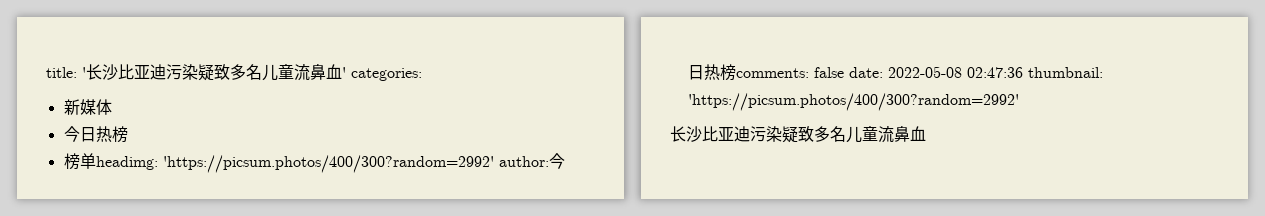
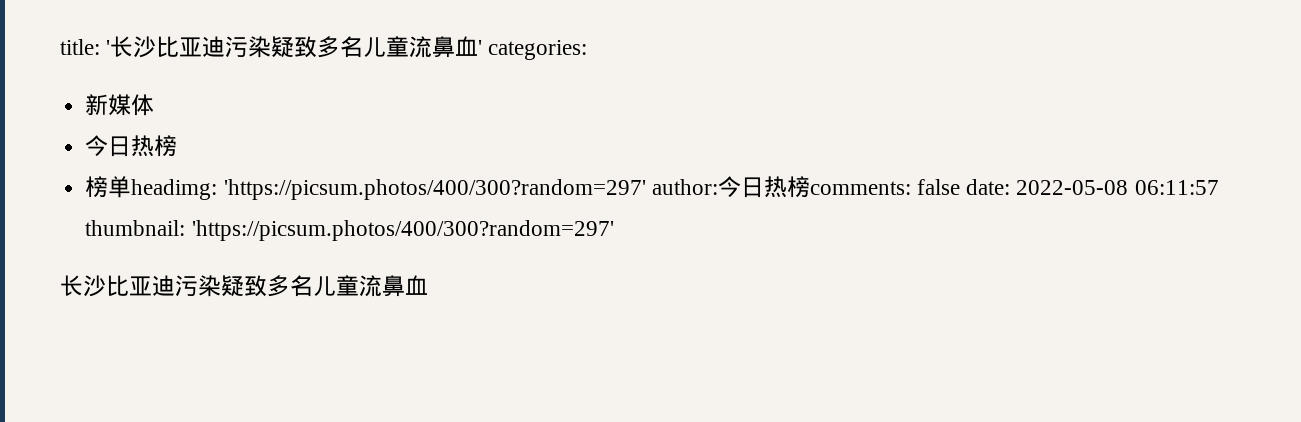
[162,155,494,173] 'https://picsum.photos/400/300?random=2992' -> [223,179,646,200] 'https://picsum.photos/400/300?random=297'
[966,67,1103,78] [687,93,1019,111] 02:47:36 thumbnail: 'https://picsum.photos/400/300?random=2992' -> [1134,180,1219,195] [85,220,614,241] 06:11:57 thumbnail: 'https://picsum.photos/400/300?random=297'

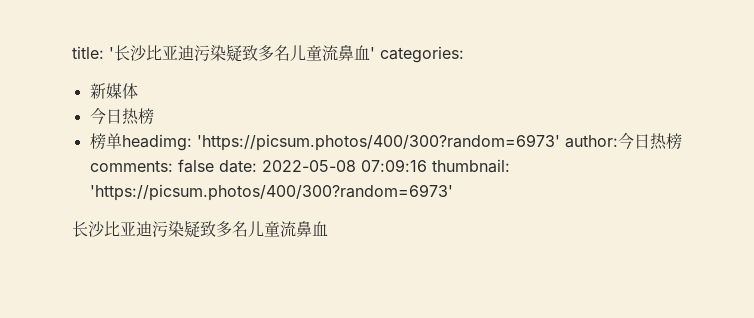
[223,179,646,200] 'https://picsum.photos/400/300?random=297' -> [196,134,560,151] 'https://picsum.photos/400/300?random=6973'
[1134,180,1219,195] [85,220,614,241] 06:11:57 thumbnail: 'https://picsum.photos/400/300?random=297' -> [360,159,510,173] [89,184,453,201] 07:09:16 thumbnail: 'https://picsum.photos/400/300?random=6973'

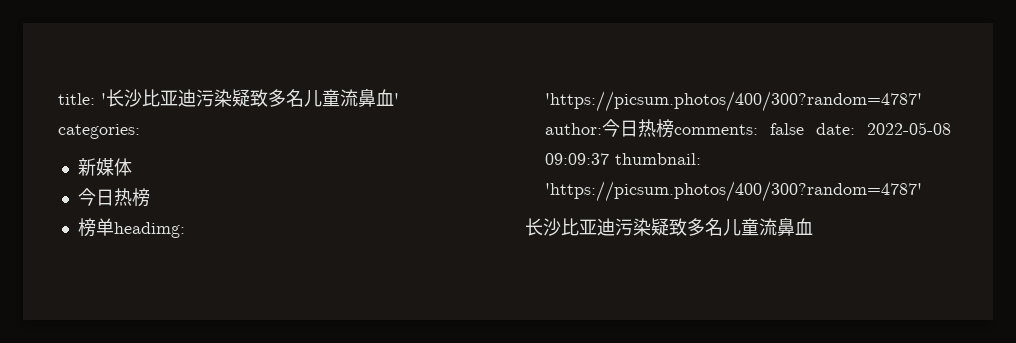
[196,134,560,151] 'https://picsum.photos/400/300?random=6973' -> [544,91,922,112] 'https://picsum.photos/400/300?random=4787'
[360,159,510,173] [89,184,453,201] 07:09:16 thumbnail: 'https://picsum.photos/400/300?random=6973' -> [544,153,701,165] [544,181,922,202] 09:09:37 thumbnail: 'https://picsum.photos/400/300?random=4787'

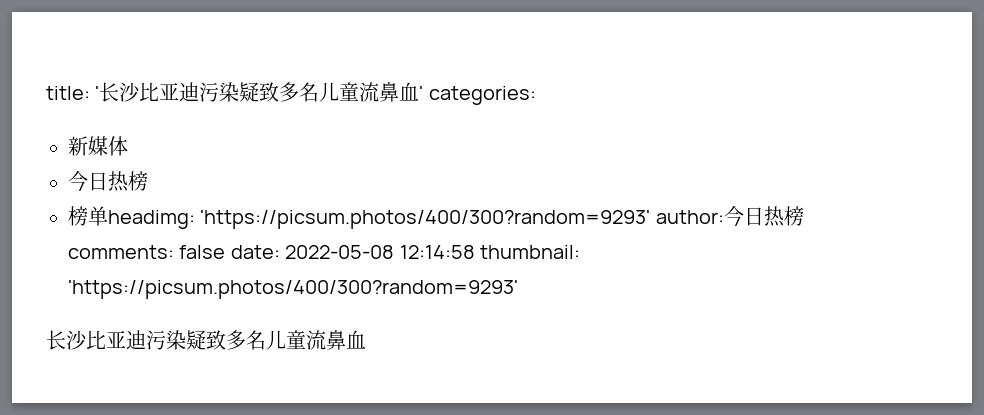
[544,91,922,112] 'https://picsum.photos/400/300?random=4787' -> [200,210,651,229] 'https://picsum.photos/400/300?random=9293'
[544,153,701,165] [544,181,922,202] 09:09:37 thumbnail: 'https://picsum.photos/400/300?random=4787' -> [399,245,580,259] [68,280,518,299] 12:14:58 thumbnail: 'https://picsum.photos/400/300?random=9293'

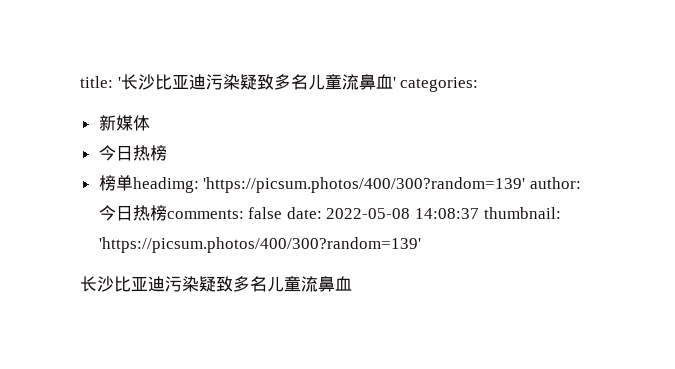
[200,210,651,229] 'https://picsum.photos/400/300?random=9293' -> [203,177,526,193] 'https://picsum.photos/400/300?random=139'
[399,245,580,259] [68,280,518,299] 12:14:58 thumbnail: 'https://picsum.photos/400/300?random=9293' -> [415,207,561,219] [98,237,421,253] 14:08:37 thumbnail: 'https://picsum.photos/400/300?random=139'

